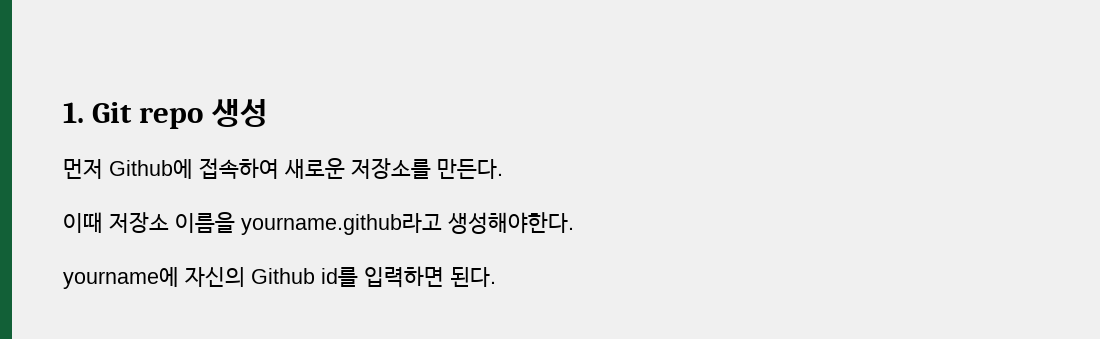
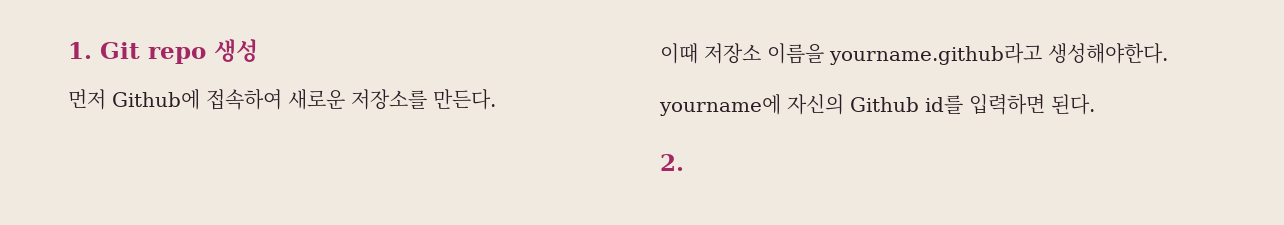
(496, 277) none -> [660,154,684,171] // 2.

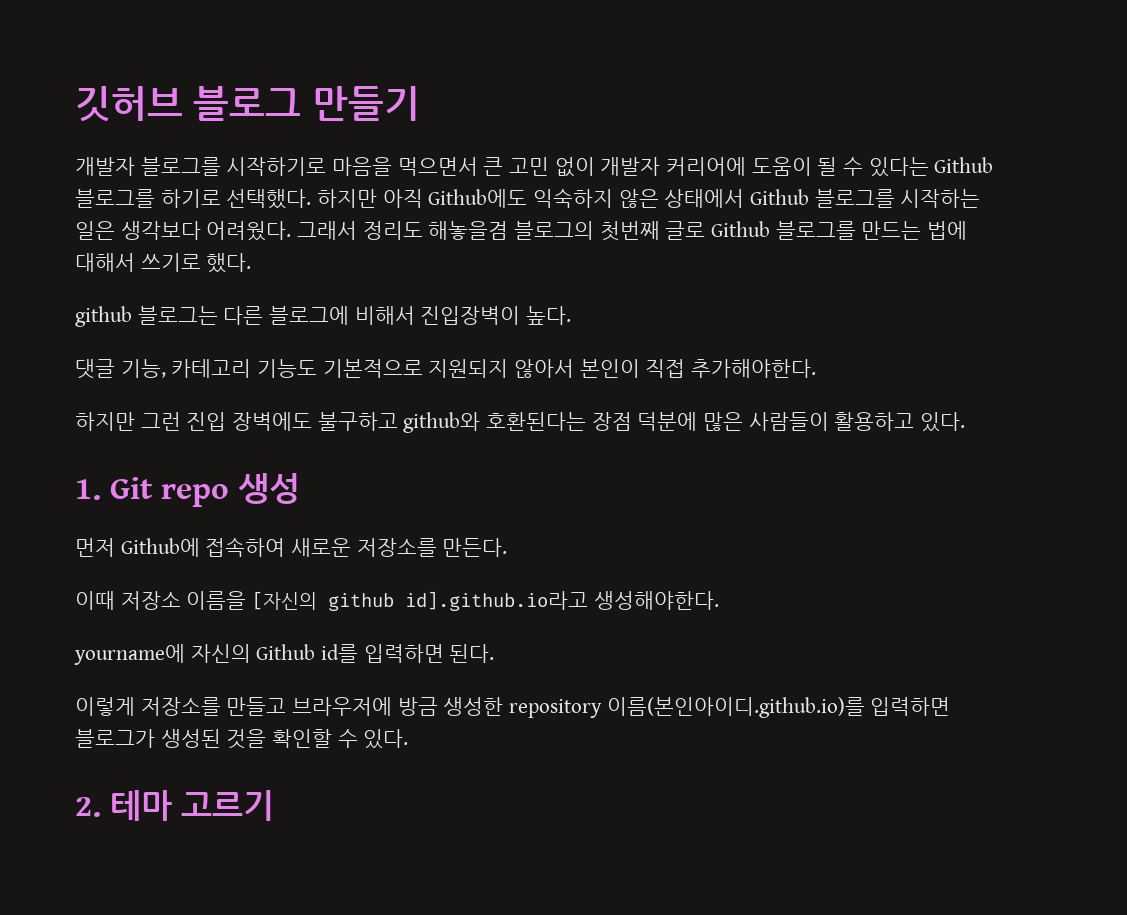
(68, 50) none -> [75,86,420,122] [75,157,994,177] [75,188,981,209] [75,221,968,241] [75,253,252,273] [75,306,572,327] [75,359,817,379] [75,412,966,433] 깃허브 블로그 만들기 // 개발자 블로그를 시작하기로 마음을 먹으면서 큰 고민 없이 개발자 커리어에 도움이 될 수 있다는 Github 블로그를 하기로 선택했다. 하지만 아직 Github에도 익숙하지 않은 상태에서 Github 블로그를 시작하는 일은 생각보다 어려웠다. 그래서 정리도 해놓을겸 블로그의 첫번째 글로 Github 블로그를 만드는 법에 대해서 쓰기로 했다. // github 블로그는 다른 블로그에 비해서 진입장벽이 높다. // 댓글 기능, 카테고리 기능도 기본적으로 지원되지 않아서 본인이 직접 추가해야한다. // 하지만 그런 진입 장벽에도 불구하고 github와 호환된다는 장점 덕분에 많은 사람들이 활용하고 있다. //
[829,43,1042,65] yourname.github라고 -> [252,591,589,611] [자신의 github id].github.io라고
(1095, 104) none -> [75,697,951,718] [75,729,409,749] // 이렇게 저장소를 만들고 브라우저에 방금 생성한 repository 이름(본인아이디.github.io)를 입력하면 블로그가 생성된 것을 확인할 수 있다.
(684, 162) none -> [110,790,274,821] 테마 고르기

